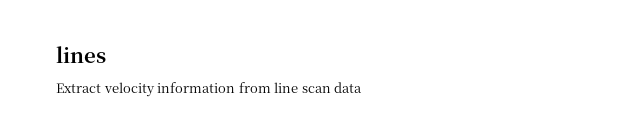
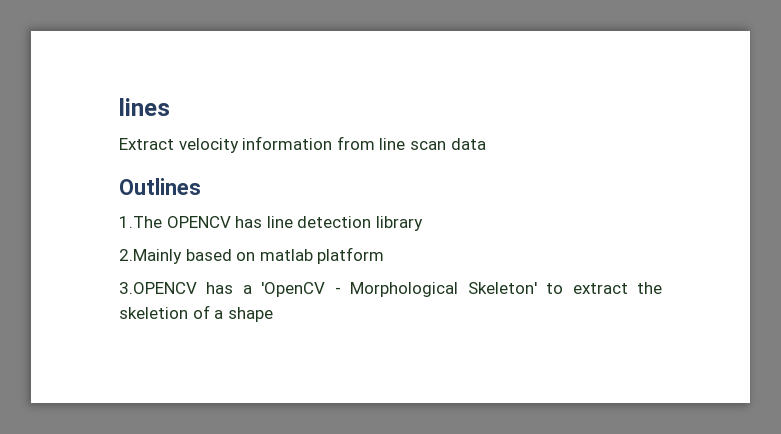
(363, 87) none -> [119,178,201,195] [119,216,423,231] [119,247,385,264] [119,282,662,297] [119,305,273,322] // Outlines // 1.The OPENCV has line detection library // 2.Mainly based on matlab platform // 3.OPENCV has a 'OpenCV - Morphological Skeleton' to extract the skeletion of a shape

